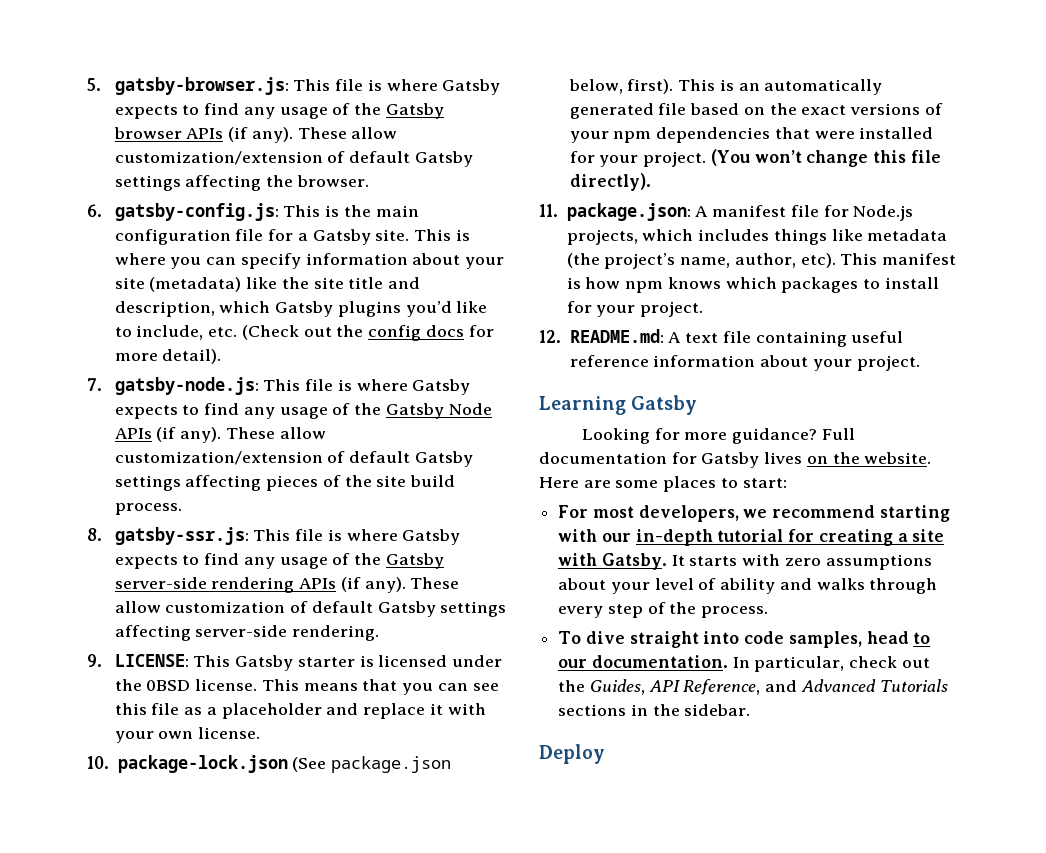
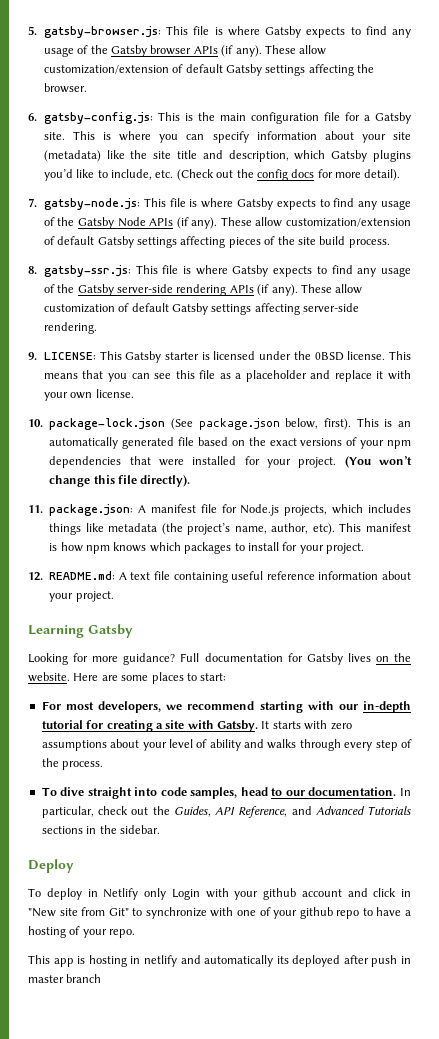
(605, 754) none -> [28,888,411,900] [28,907,411,919] [28,926,136,938] [28,955,411,967] [28,974,102,983] // To deploy in Netlify only Login with your github account and click in "New site from Git" to synchronize with one of your github repo to have a hosting of your repo. // This app is hosting in netlify and automatically its deployed after push in master branch

